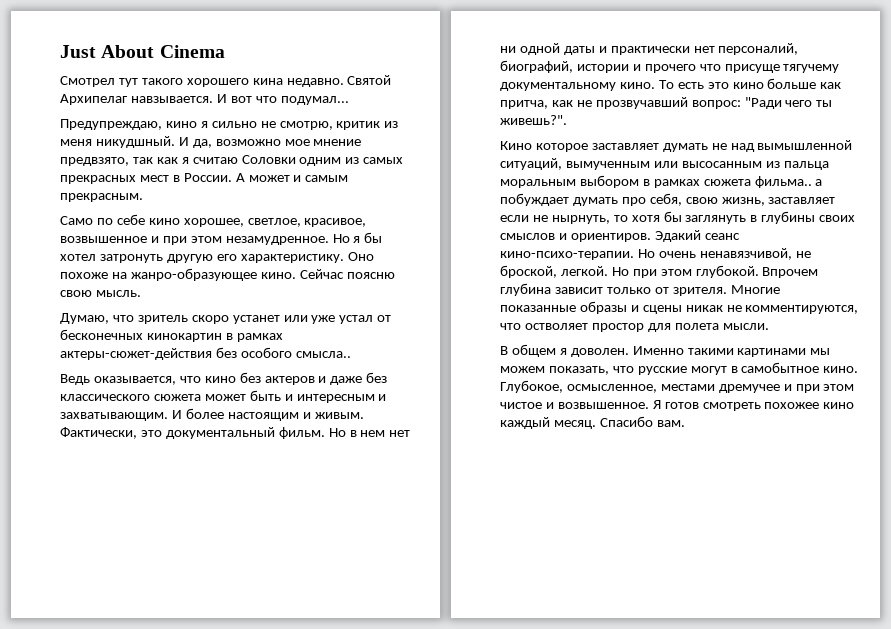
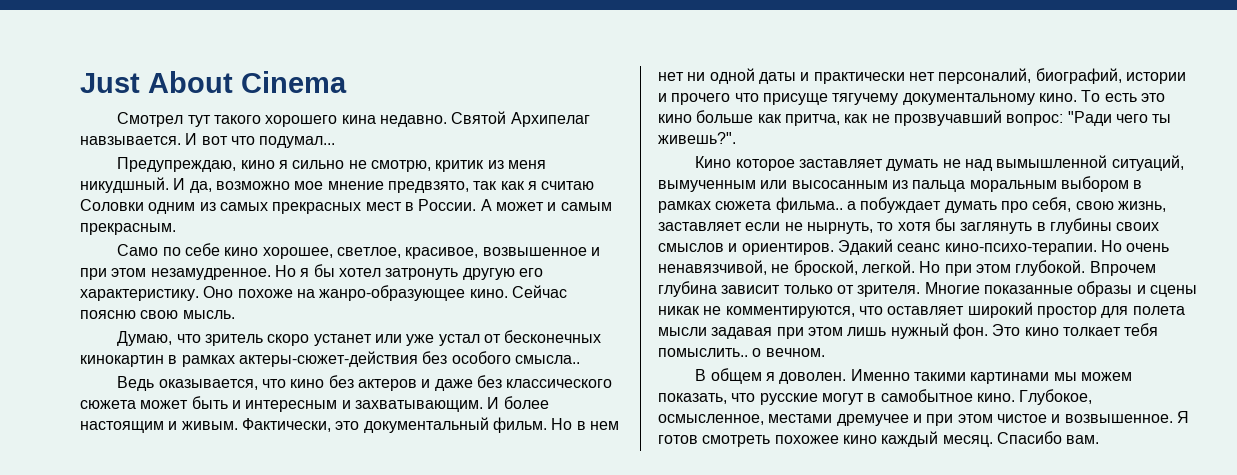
[524,323,588,330] остволяет -> [887,302,1033,318] оставляет широкий
[722,323,769,330] мысли. -> [658,323,1159,339] [658,348,825,357] мысли задавая при этом лишь нужный фон. Это кино толкает тебя помыслить.. о вечном.

